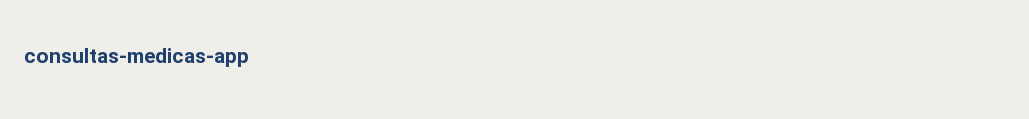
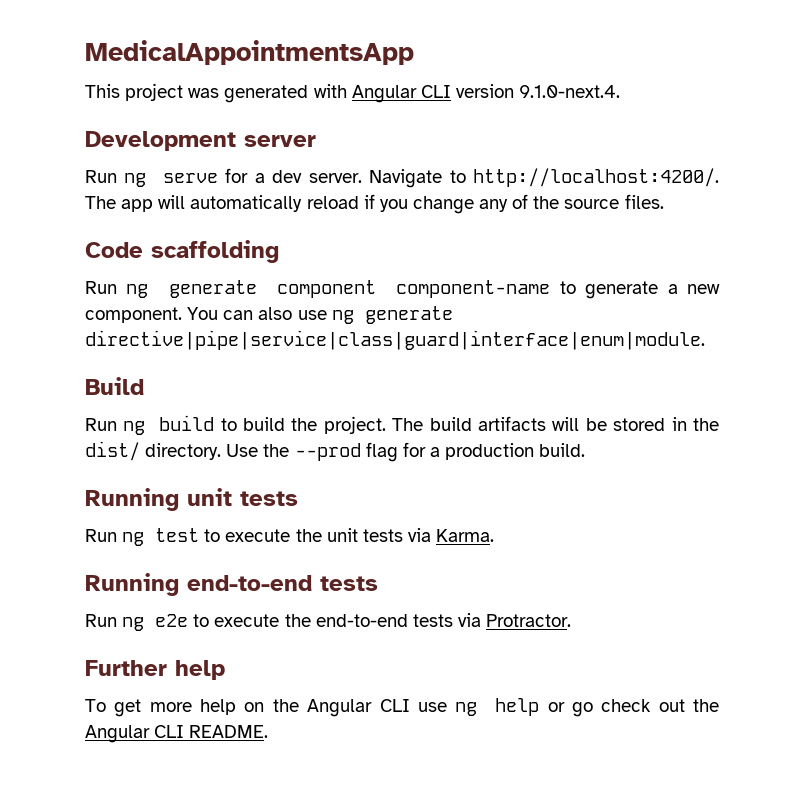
[24,48,249,67] consultas-medicas-app -> [85,40,414,65] [85,83,621,103] [85,131,316,151] [85,168,720,188] [85,194,664,214] [85,240,279,263] [85,280,720,299] [85,306,453,324] [85,330,705,350] [85,377,144,395] [85,415,719,435] [85,441,586,462] [85,488,298,511] [85,528,495,546] [85,573,378,596] [85,613,572,631] [85,660,225,680] [85,698,719,717] [85,725,269,743] MedicalAppointmentsApp // This project was generated with Angular CLI version 9.1.0-next.4. // Development server // Run ng serve for a dev server. Navigate to http://localhost:4200/. The app will automatically reload if you change any of the source files. // Code scaffolding // Run ng generate component component-name to generate a new component. You can also use ng generate directive|pipe|service|class|guard|interface|enum|module. // Build // Run ng build to build the project. The build artifacts will be stored in the dist/ directory. Use the --prod flag for a production build. // Running unit tests // Run ng test to execute the unit tests via Karma. // Running end-to-end tests // Run ng e2e to execute the end-to-end tests via Protractor. // Further help // To get more help on the Angular CLI use ng help or go check out the Angular CLI README.

